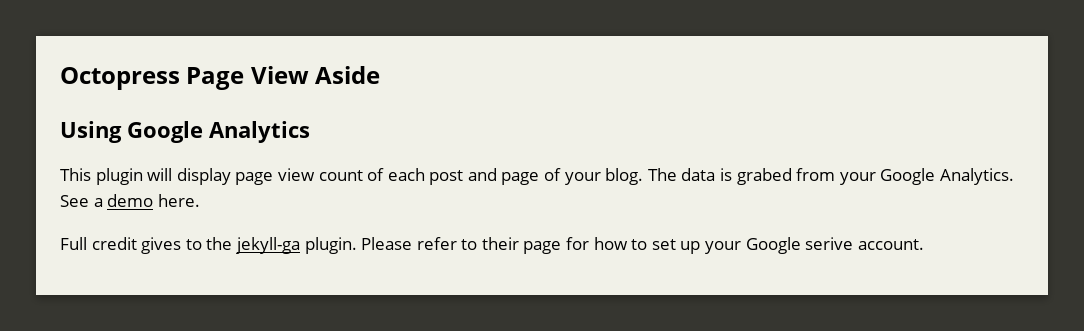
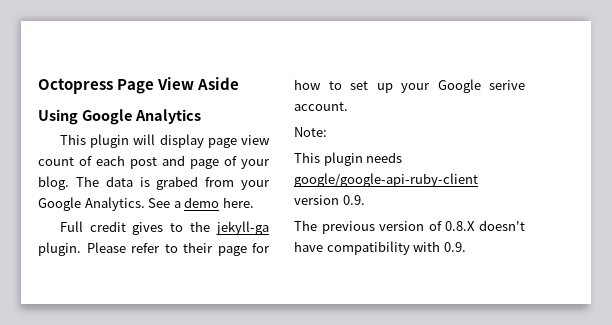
(924, 244) none -> [294,127,327,137] [294,152,403,166] [294,173,478,187] [294,195,365,205] [294,220,525,234] [294,241,466,255] // Note: // This plugin needs google/google-api-ruby-client version 0.9. // The previous version of 0.8.X doesn't have compatibility with 0.9.

